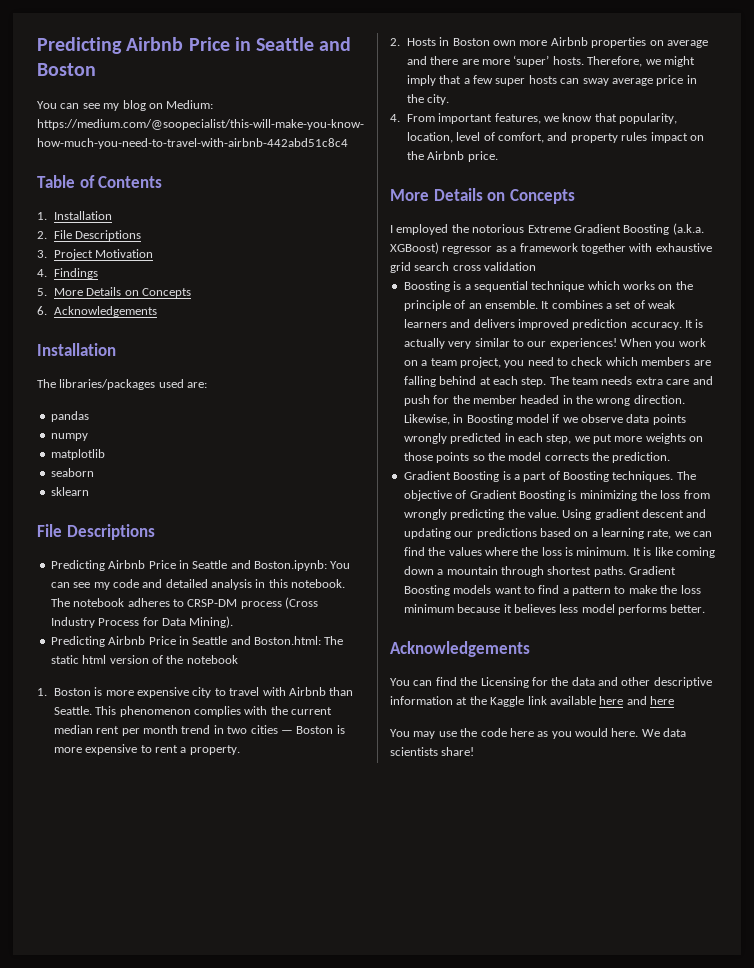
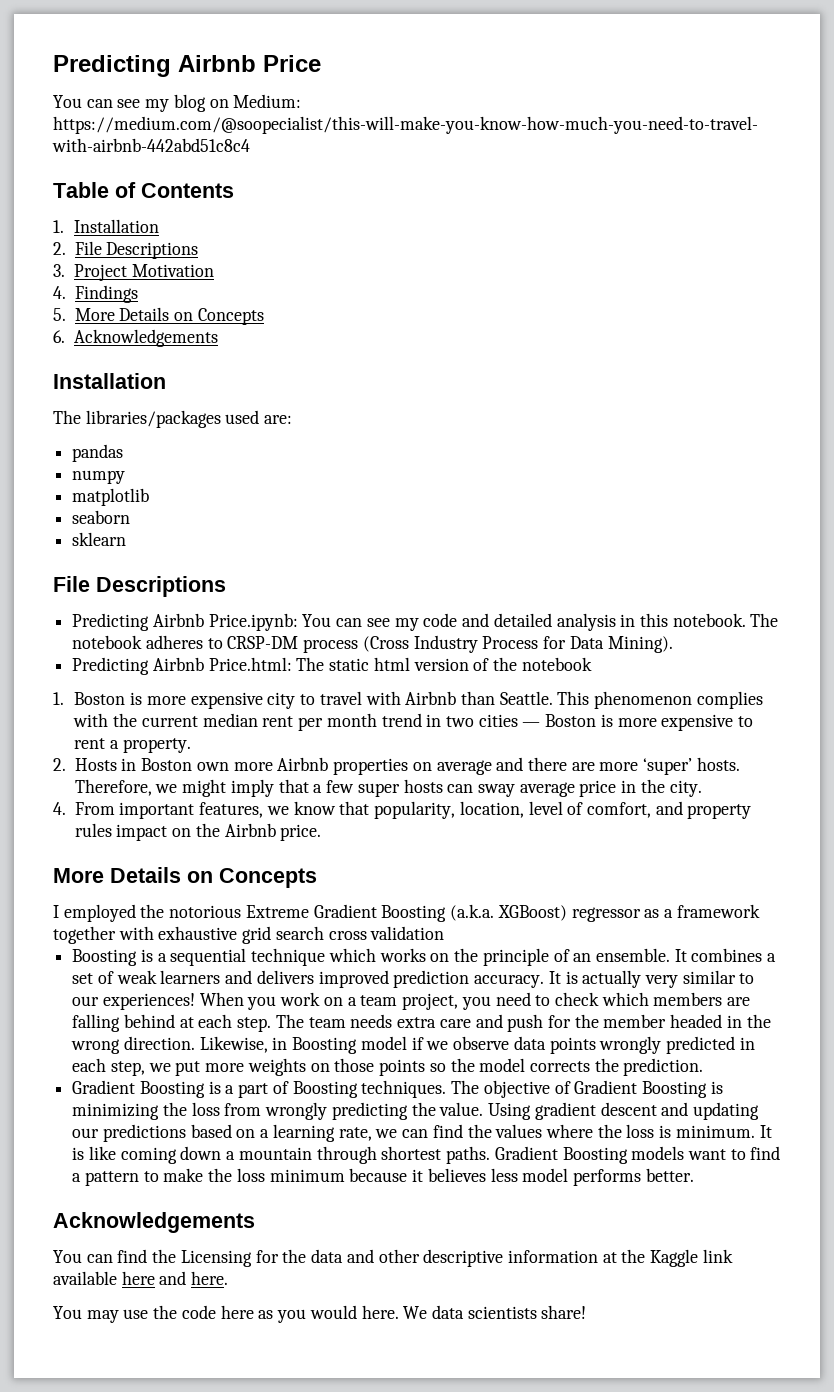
[37,37,352,54] [37,63,96,76] Predicting Airbnb Price in Seattle and Boston -> [53,55,321,77] Predicting Airbnb Price
[148,560,327,571] Price in Seattle and Boston.ipynb: -> [208,613,298,631] Price.ipynb:
[148,636,321,645] Price in Seattle and Boston.html: -> [208,657,292,671] Price.html:
[650,696,674,705] here -> [191,1271,229,1285] here.

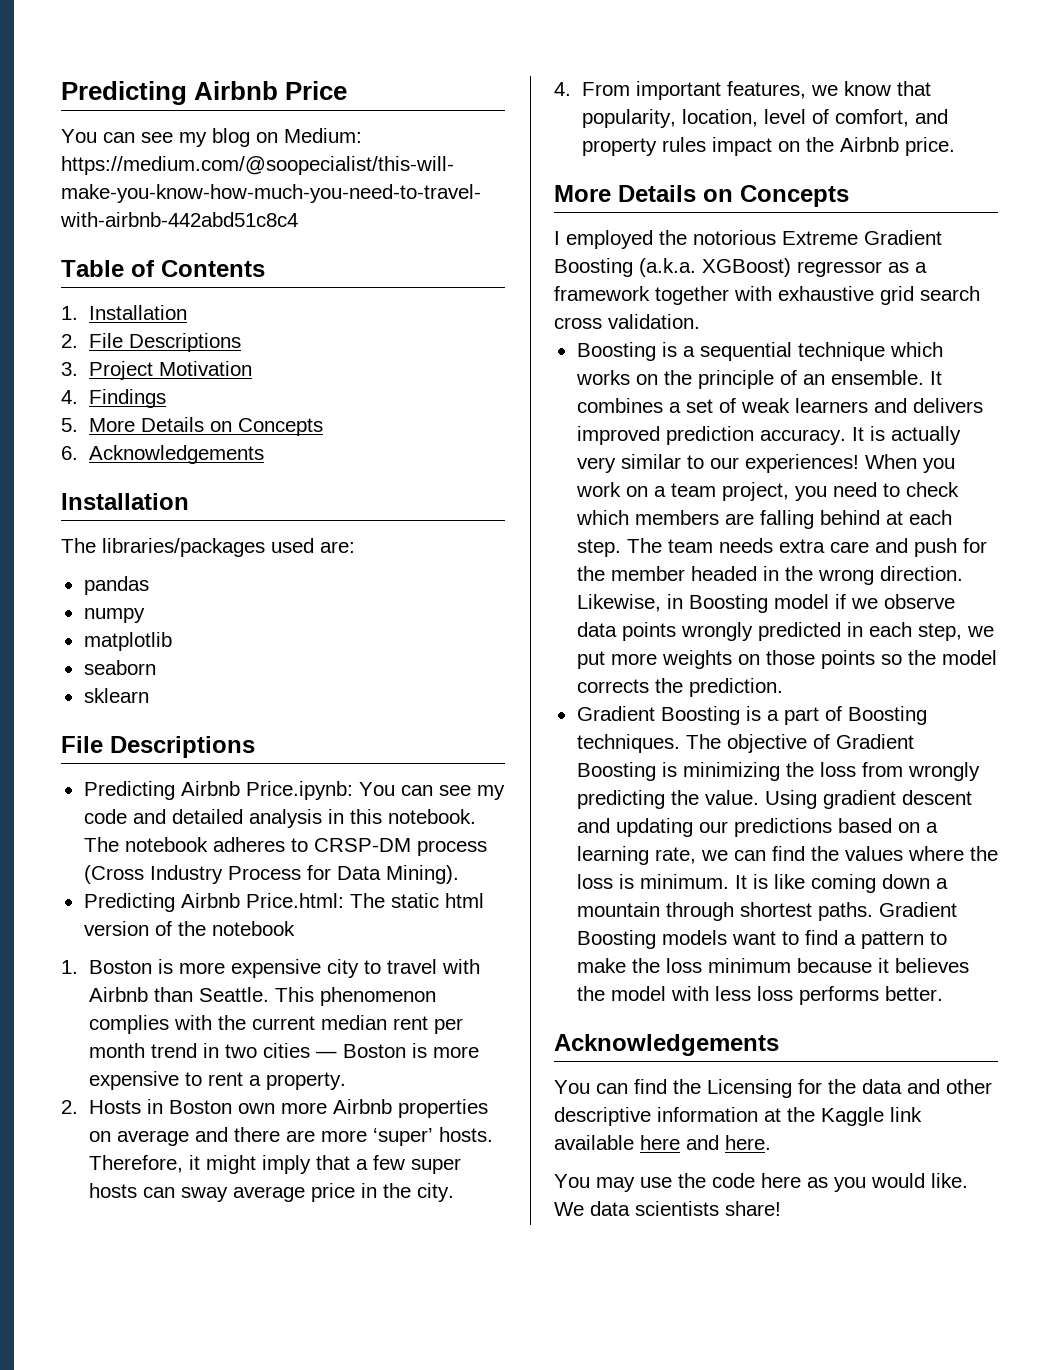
[155,784,178,793] we -> [188,1155,200,1170] it
[370,926,445,940] validation -> [608,314,700,329] validation.
[490,1168,569,1182] less model -> [576,986,793,1001] the model with less loss
[361,1305,399,1319] here. -> [931,1173,968,1188] like.

